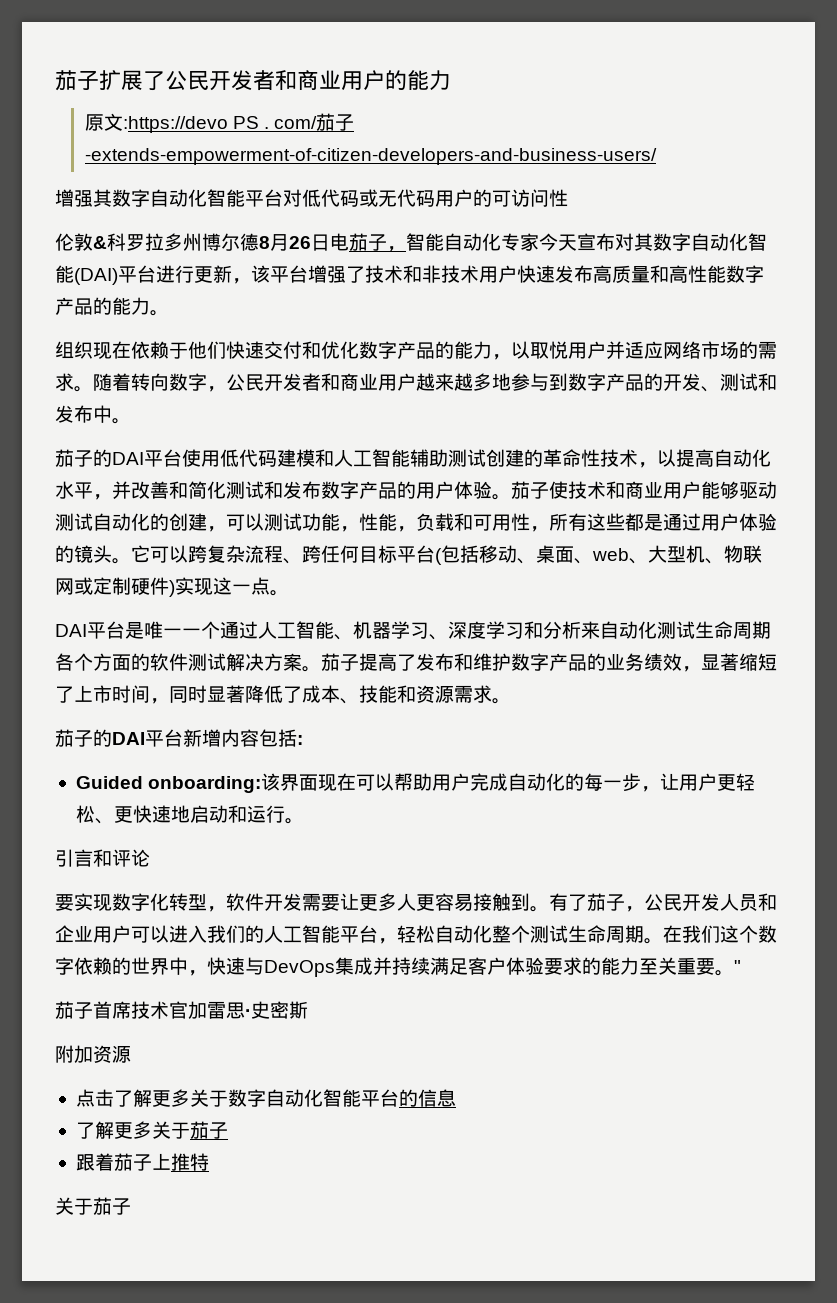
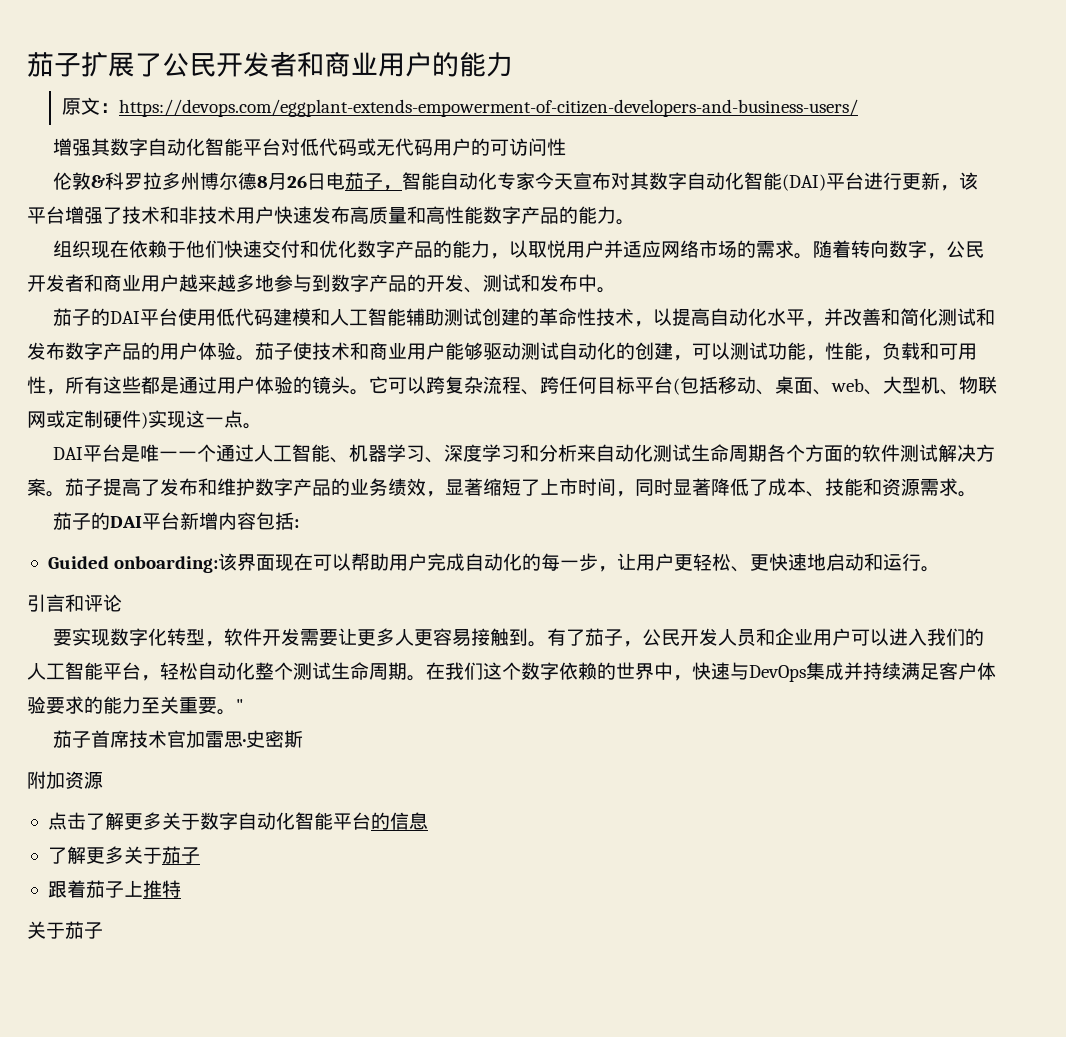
[122,113,354,133] [84,148,657,165] :https://devo PS . com/茄子-extends-empowerment-of-citizen-developers-and-business-users/ -> [99,99,858,117] ：https://devops.com/eggplant-extends-empowerment-of-citizen-developers-and-business-users/

